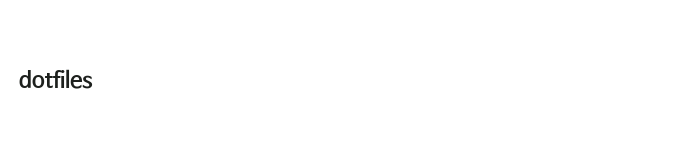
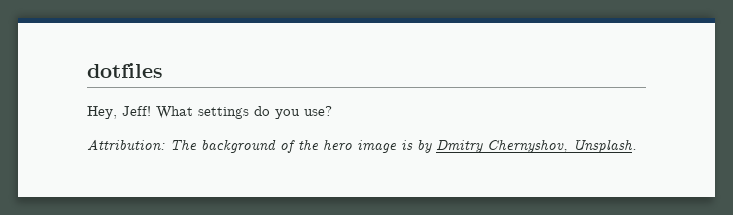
(93, 79) none -> [87,106,332,119] [87,139,637,153] // Hey, Jeff! What settings do you use? // Attribution: The background of the hero image is by Dmitry Chernyshov, Unsplash.

